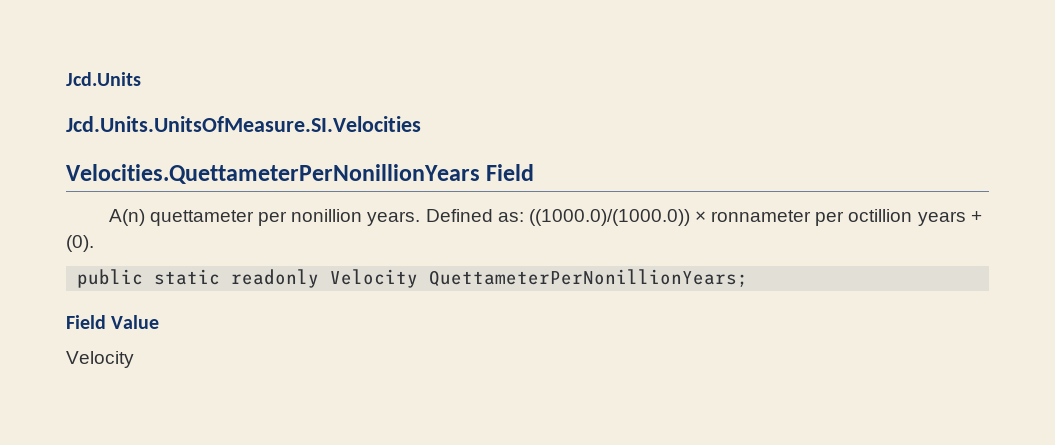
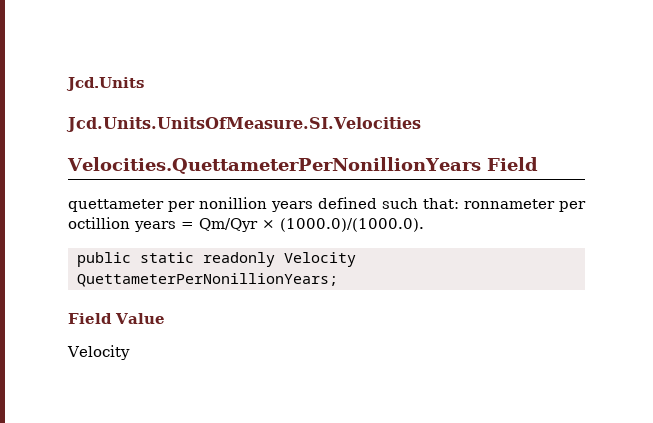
[108,209,145,226] A(n) -> (538, 164) none
[367,209,982,226] [66,235,94,252] years. Defined as: ((1000.0)/(1000.0)) × ronnameter per octillion years + (0). -> [271,197,586,212] [68,217,424,232] years defined such that: ronnameter per octillion years = Qm/Qyr × (1000.0)/(1000.0).

